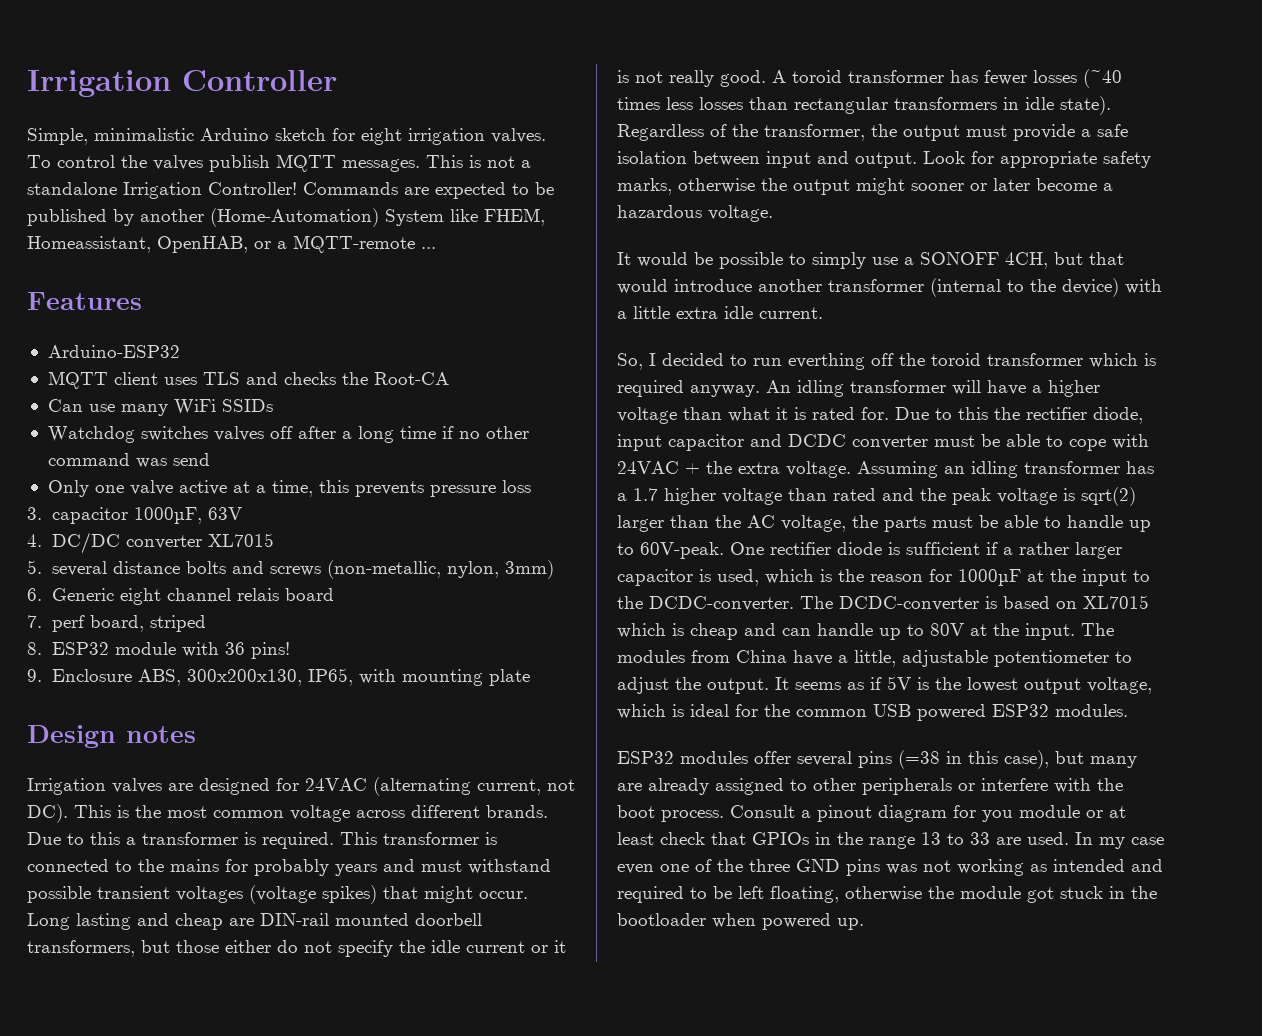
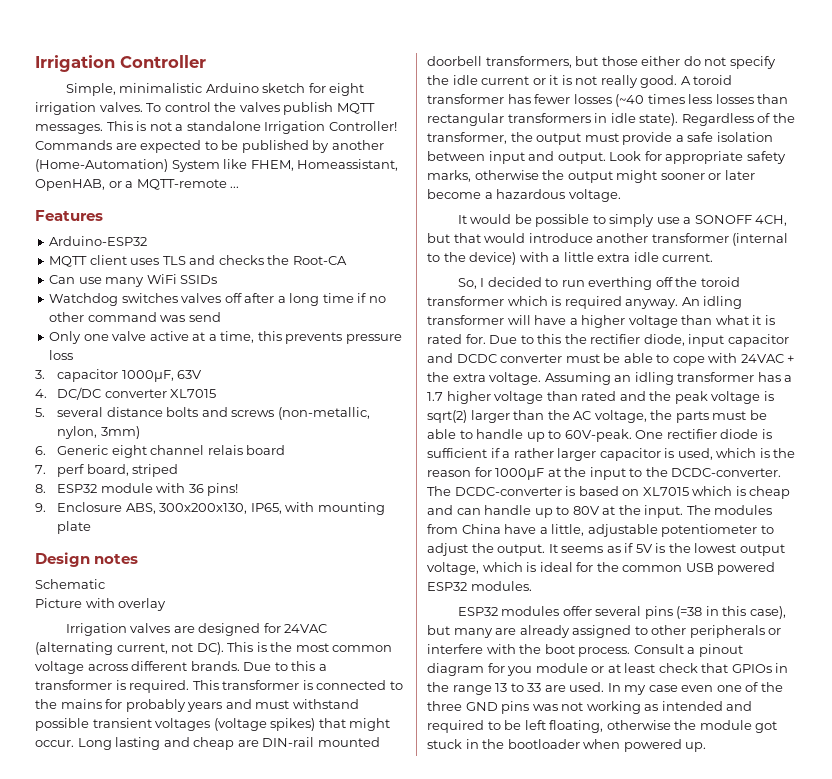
(196, 734) none -> [35,579,105,589] [35,598,167,611] // Schematic // Picture with overlay

